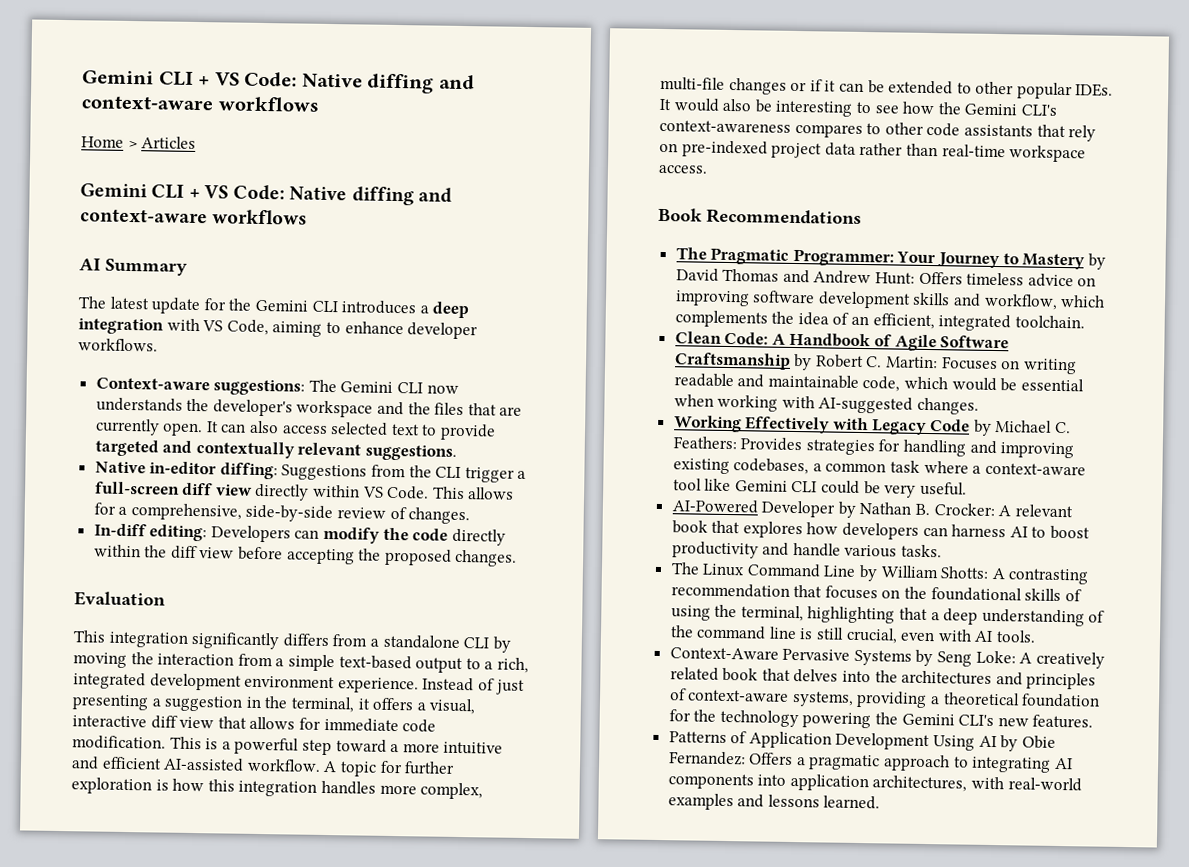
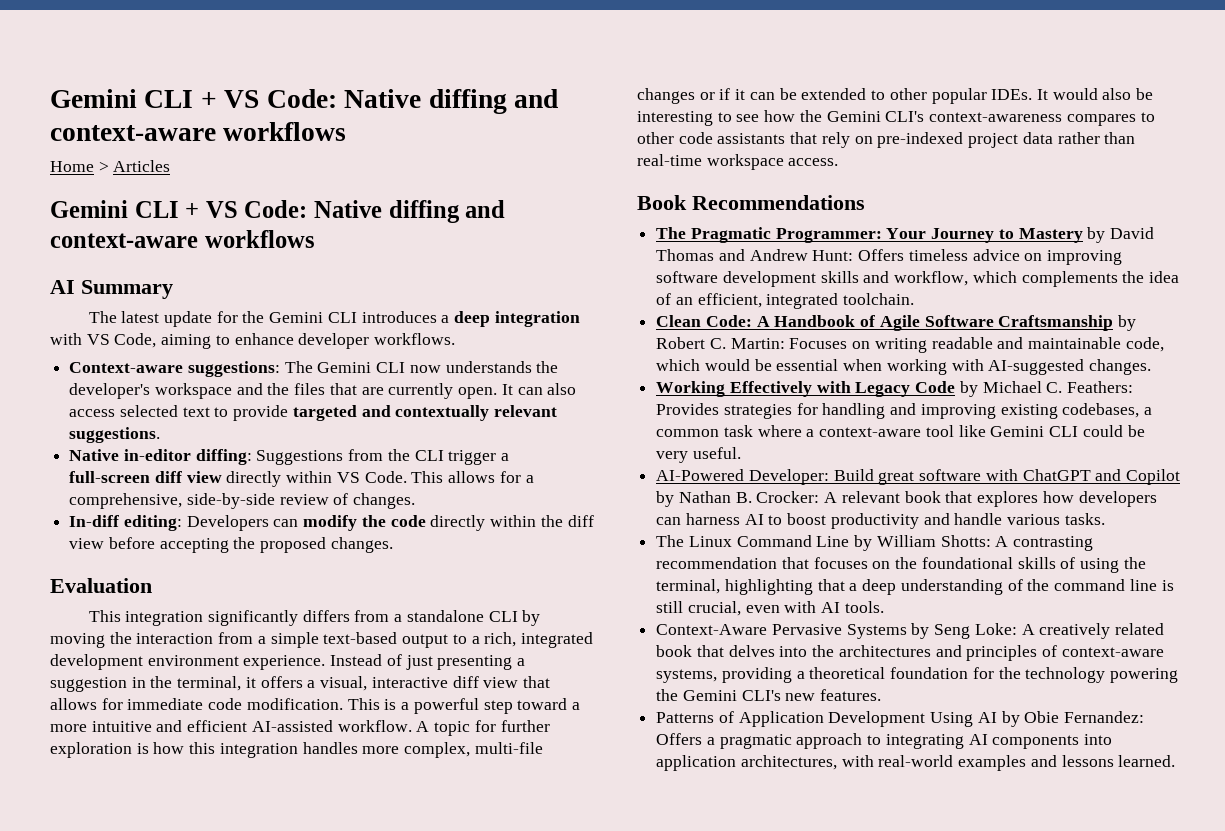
[761,500,837,518] Developer -> [748,469,1181,485] Developer: Build great software with ChatGPT and Copilot

